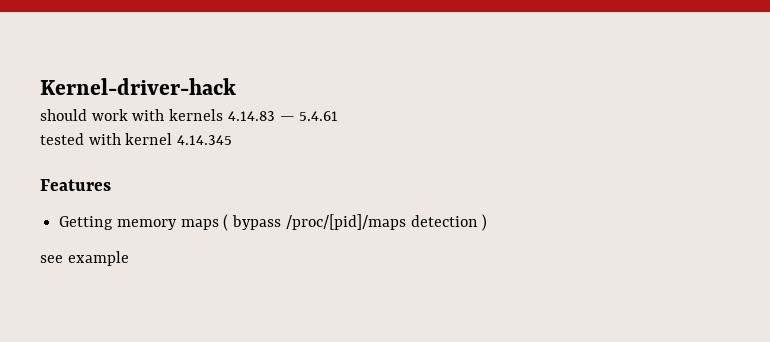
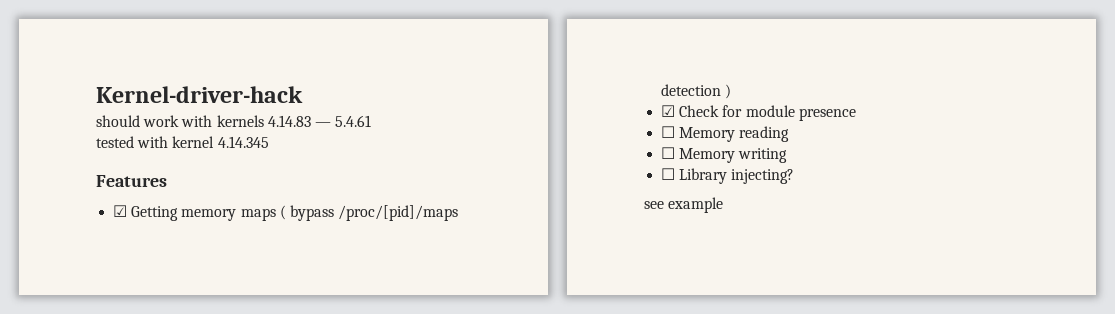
(111, 185) none -> [113,205,128,217] ☑
(488, 222) none -> [661,105,856,121] [661,126,790,142] [661,147,788,163] [661,168,795,184] // ☑ Check for module presence // ☐ Memory reading // ☐ Memory writing // ☐ Library injecting?

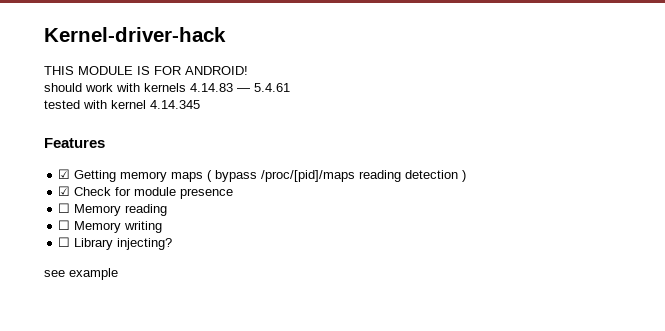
(303, 94) none -> [44,66,248,75] // THIS MODULE IS FOR ANDROID!
(459, 213) none -> [359,170,402,182] reading

